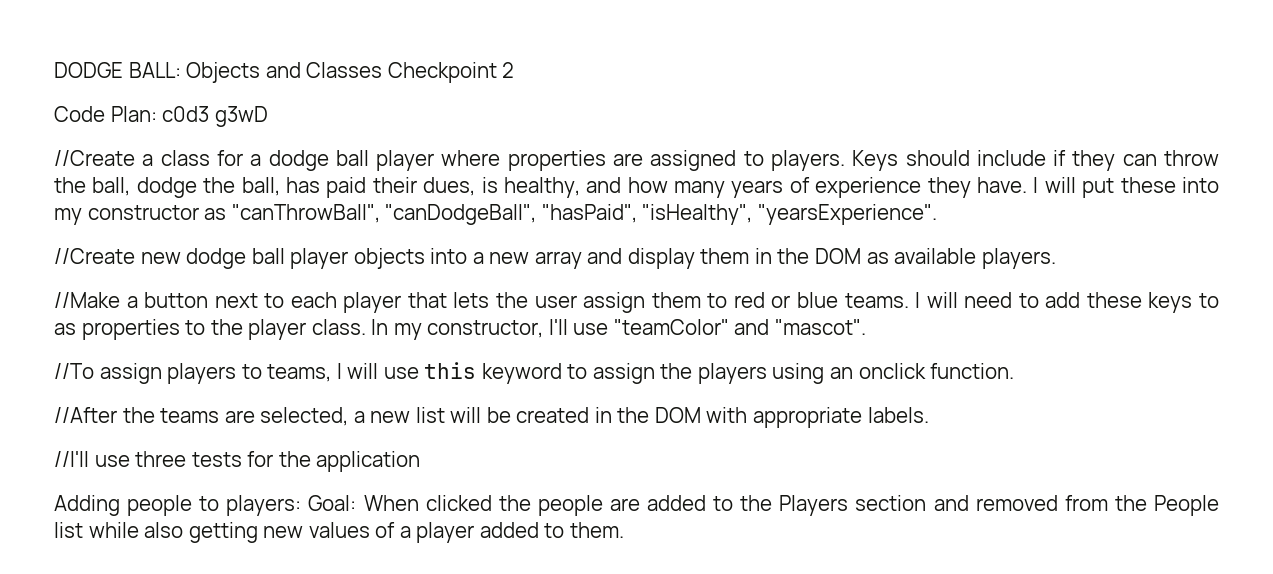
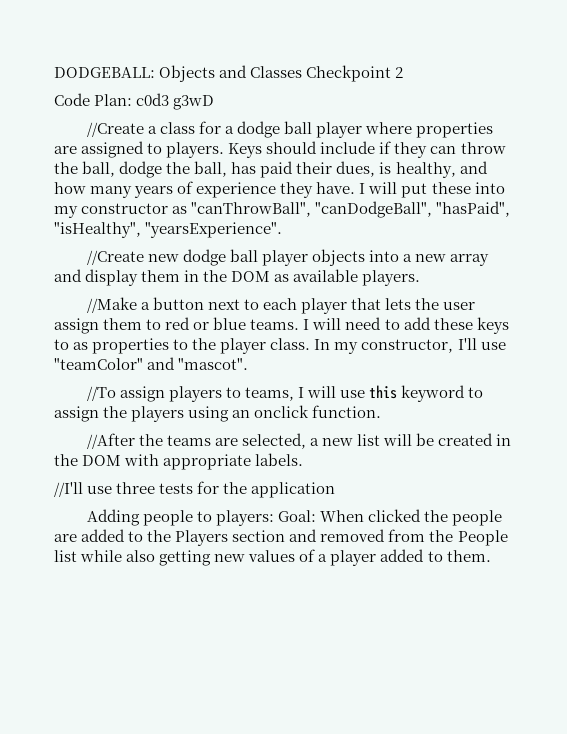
[54,62,181,78] DODGE BALL: -> [54,67,155,78] DODGEBALL:

